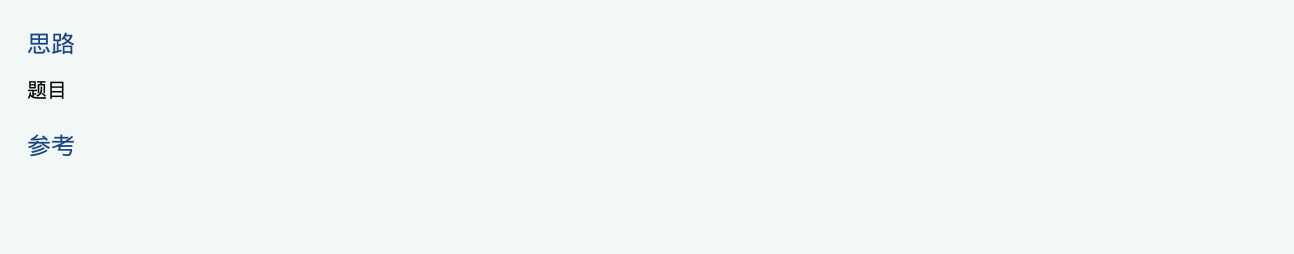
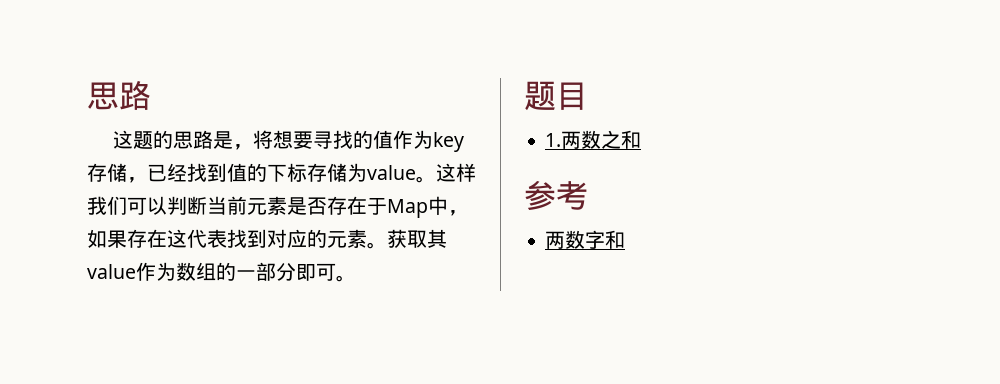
[27,81,67,99] 题目 -> [112,130,464,152] [87,163,476,183] [87,196,468,218] [87,229,447,249] [87,262,356,282] [524,81,588,111] [545,130,642,149] 这题的思路是，将想要寻找的值作为key存储，已经找到值的下标存储为value。这样我们可以判断当前元素是否存在于Map中，如果存在这代表找到对应的元素。获取其value作为数组的一部分即可。 // 题目 // 1.两数之和
(75, 145) none -> [545,230,626,249] // 两数字和

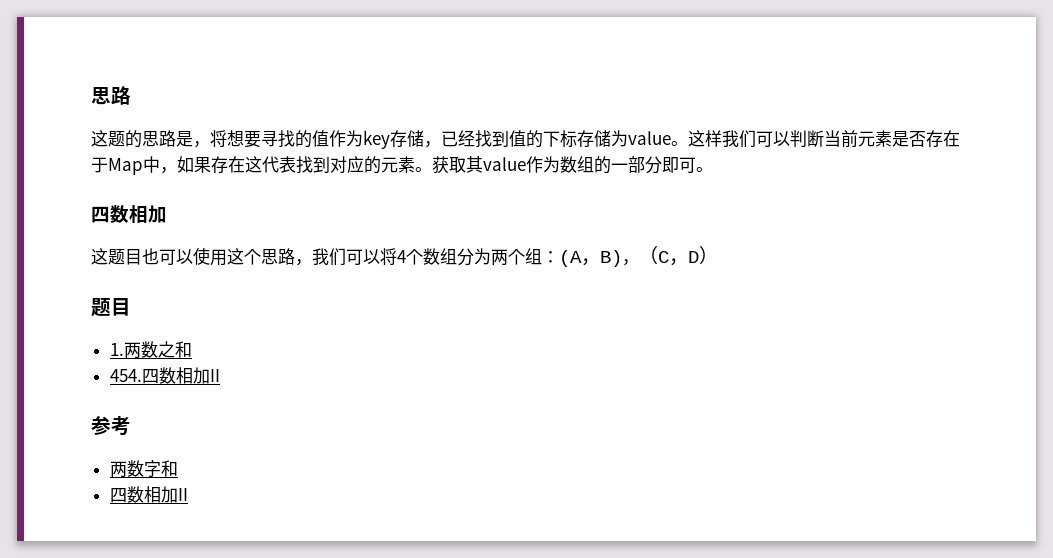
(356, 278) none -> [91,205,167,224] [91,246,718,267] // 四数相加 // 这题目也可以使用这个思路，我们可以将4个数组分为两个组：(A，B)，（C，D）
(642, 139) none -> [109,367,220,384] // 454.四数相加II
(626, 239) none -> [109,486,188,503] // 四数相加II

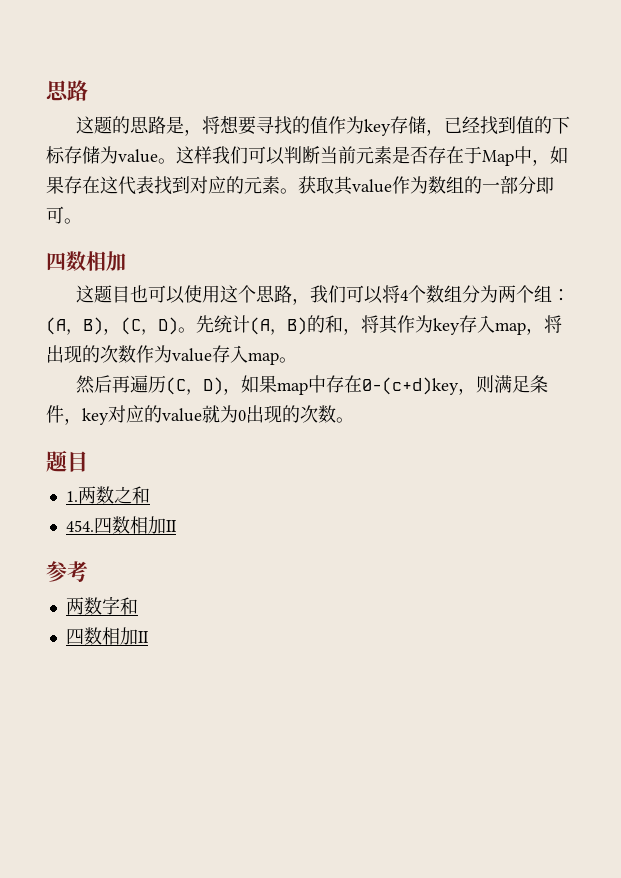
[639,246,718,266] （C，D） -> [121,315,562,335] [46,345,297,365] [75,375,548,395] [46,405,354,425] (C，D)。先统计(A，B)的和，将其作为key存入map，将出现的次数作为value存入map。 // 然后再遍历(C，D)，如果map中存在0-(c+d)key，则满足条件，key对应的value就为0出现的次数。

